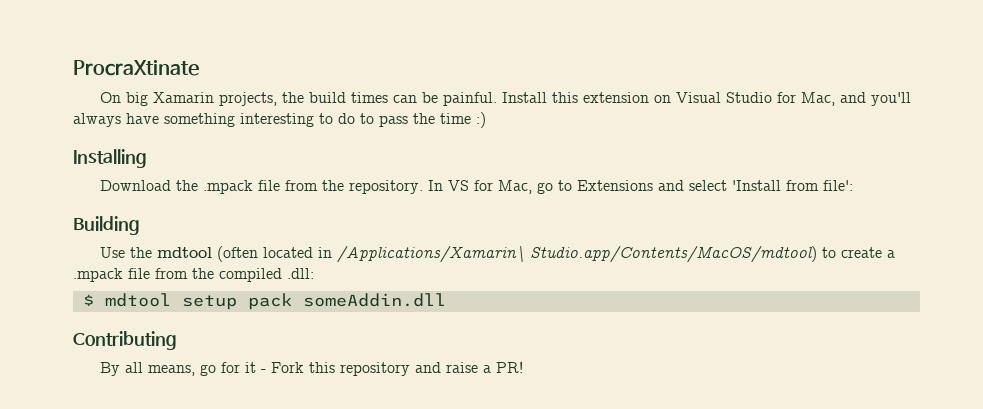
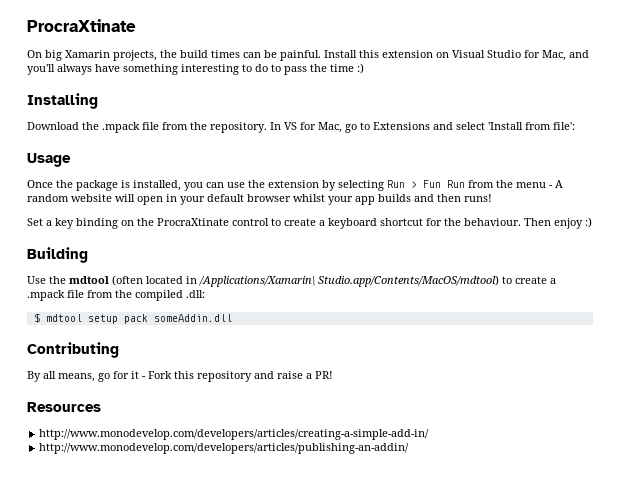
(854, 185) none -> [27,153,71,167] [27,180,563,191] [27,194,492,205] [27,217,592,229] // Usage // Once the package is installed, you can use the extension by selecting Run > Fun Run from the menu - A random website will open in your default browser whilst your app builds and then runs! // Set a key binding on the ProcraXtinate control to create a keyboard shortcut for the behaviour. Then enjoy :)
(524, 367) none -> [27,402,101,412] [39,429,430,440] [39,443,410,454] // Resources // http://www.monodevelop.com/developers/articles/creating-a-simple-add-in/ // http://www.monodevelop.com/developers/articles/publishing-an-addin/

